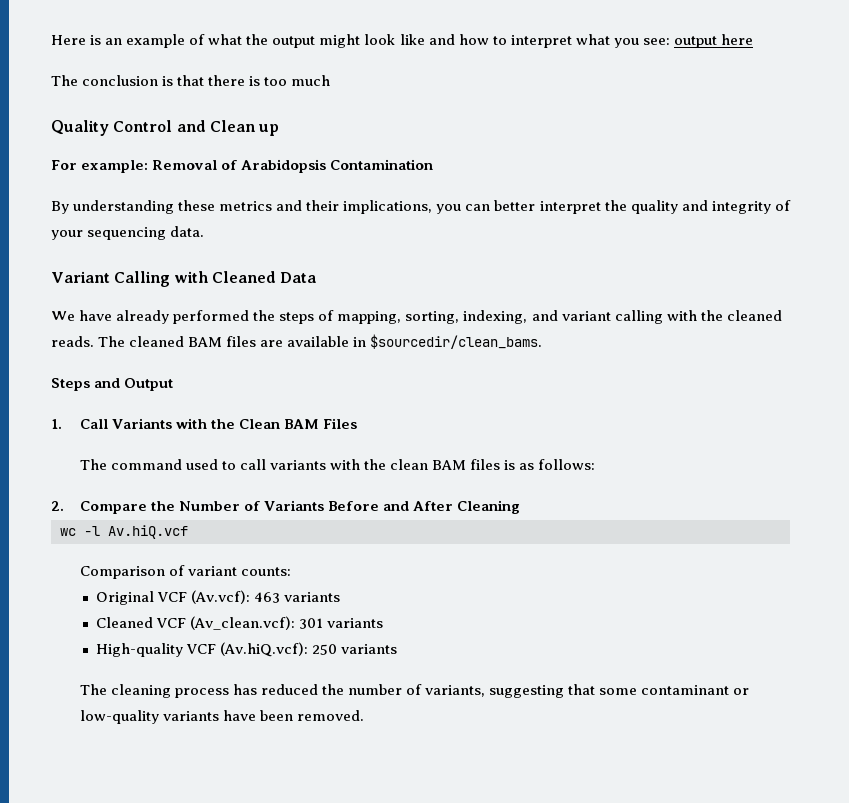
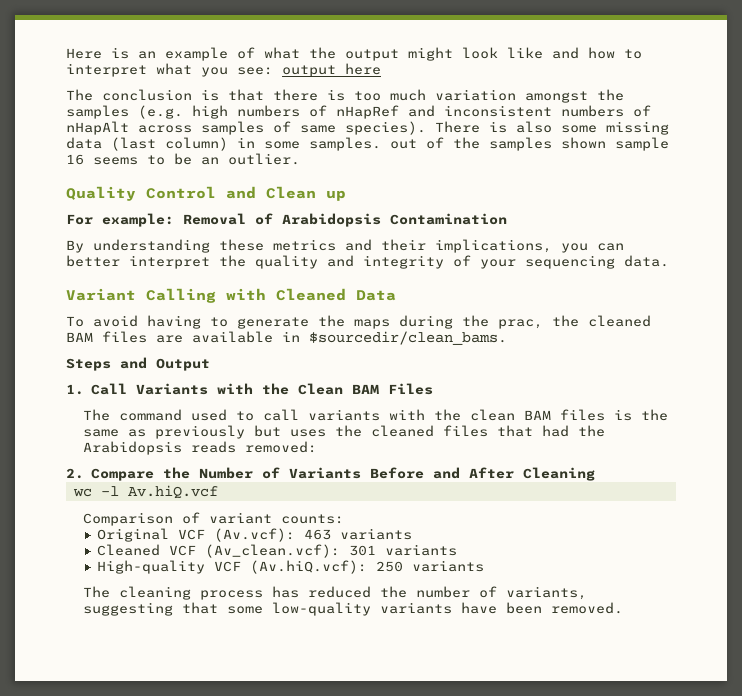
(331, 80) none -> [435,89,624,103] [66,105,651,119] [66,121,669,135] [66,137,669,151] [66,153,300,165] variation amongst the samples (e.g. high numbers of nHapRef and inconsistent numbers of nHapAlt across samples of same species). There is also some missing data (last column) in some samples. out of the samples shown sample 16 seems to be an outlier.
[51,310,782,324] [51,336,126,347] We have already performed the steps of mapping, sorting, indexing, and variant calling with the cleaned reads. The -> [66,315,579,329] To avoid having to generate the maps during the prac, the
[519,459,596,470] as follows: -> [640,409,668,421] [82,425,605,439] [82,441,317,455] the same as previously but uses the cleaned files that had the Arabidopsis reads removed:
[641,685,750,695] contaminant or -> (263, 610) none

